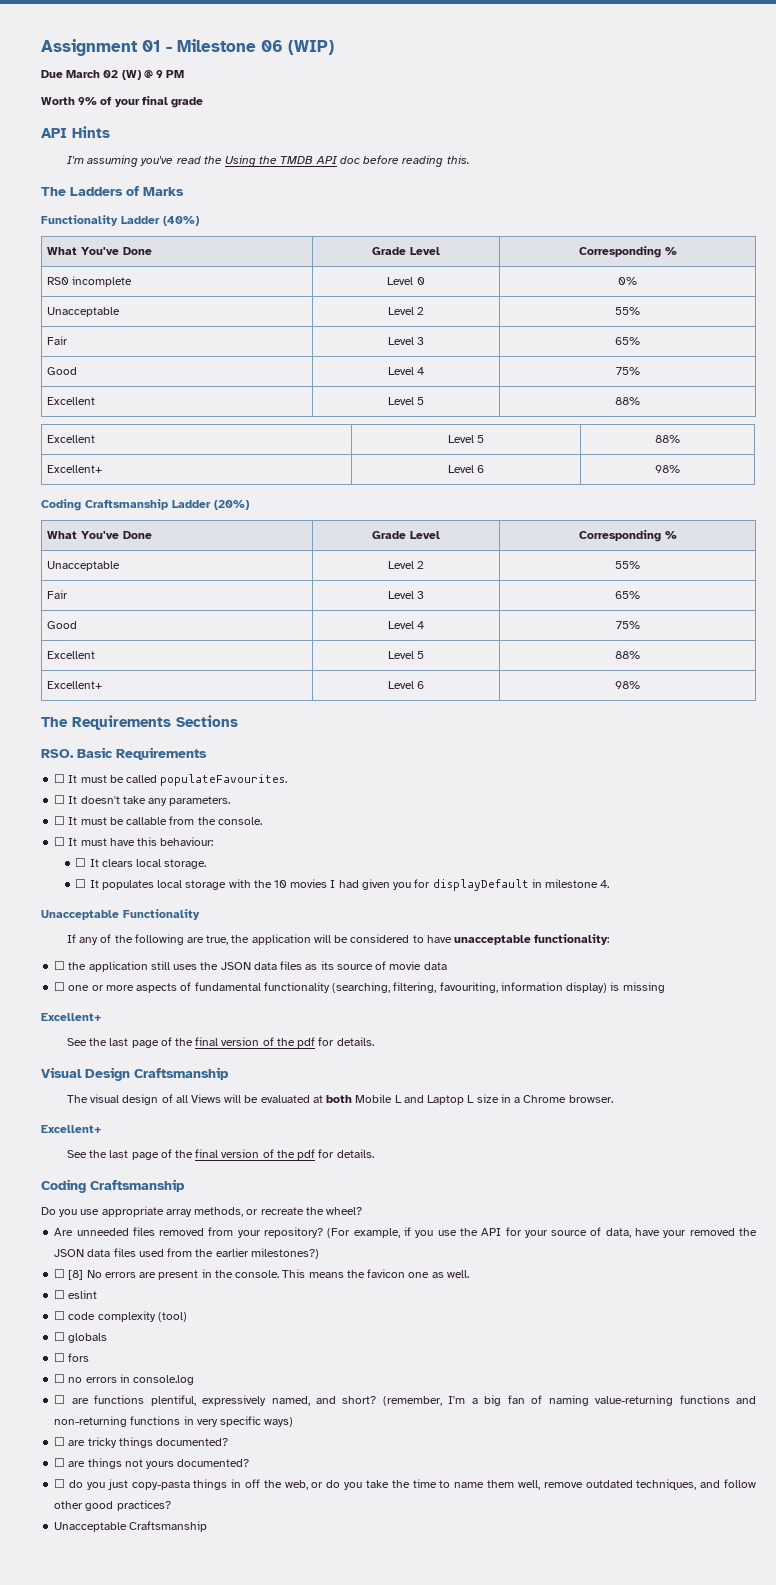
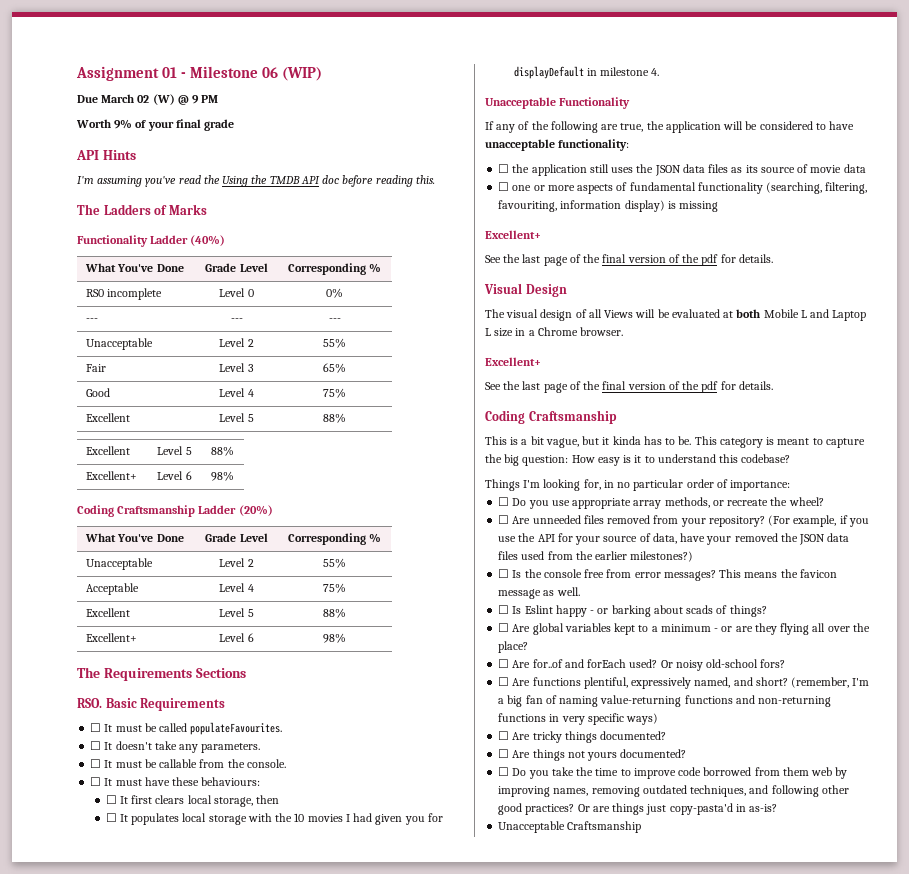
(637, 281) none -> [86,318,99,322] [230,318,243,322] [328,318,341,322] // --- | --- | ---
[47,590,69,599] [387,591,425,599] [615,591,640,599] [47,621,78,629] Fair | Level 3 | 65% // Good -> [86,583,140,595] Acceptable
[137,837,214,846] [75,858,99,867] this behaviour: // ☐ It -> [172,777,261,786] [105,795,153,804] these behaviours: // ☐ It first
[164,859,207,869] storage. -> [213,795,280,807] storage, then
[134,1067,229,1080] Craftsmanship -> (567, 290) none
(185, 1185) none -> [485,436,865,448] [485,454,791,466] [485,479,791,491] [498,497,510,506] This is a bit vague, but it kinda has to be. This category is meant to capture the big question: How easy is it to understand this codebase? // Things I'm looking for, in no particular order of importance: // ☐
(363, 1211) none -> [498,515,510,524] ☐
[68,1269,280,1280] [8] No errors are present in the console. -> [512,569,716,581] Is the console free from error messages?
[408,1272,430,1278] one -> [498,589,542,599] message
[68,1290,98,1299] [54,1311,187,1322] [54,1332,108,1343] [54,1353,90,1362] [54,1374,195,1385] [54,1395,89,1404] eslint // ☐ code complexity (tool) // ☐ globals // ☐ fors // ☐ no errors in console.log // ☐ are -> [512,605,767,617] [498,623,870,635] [498,641,529,653] [498,659,786,671] [498,677,531,686] Is Eslint happy - or barking about scads of things? // ☐ Are global variables kept to a minimum - or are they flying all over the place? // ☐ Are for..of and forEach used? Or noisy old-school fors? // ☐ Are
[68,1440,86,1446] are -> [512,732,531,740] Are
[68,1461,86,1467] are -> [512,750,531,758] Are
[69,1479,341,1490] do you just copy-pasta things in off the web, or do -> [512,768,527,776] Do
[454,1480,583,1490] name them well, remove -> [633,767,848,779] [498,786,640,797] improve code borrowed from them web by improving names, removing
[724,1479,756,1488] follow -> [771,785,819,797] following
(171, 1505) none -> [577,803,778,815] Or are things just copy-pasta'd in as-is?

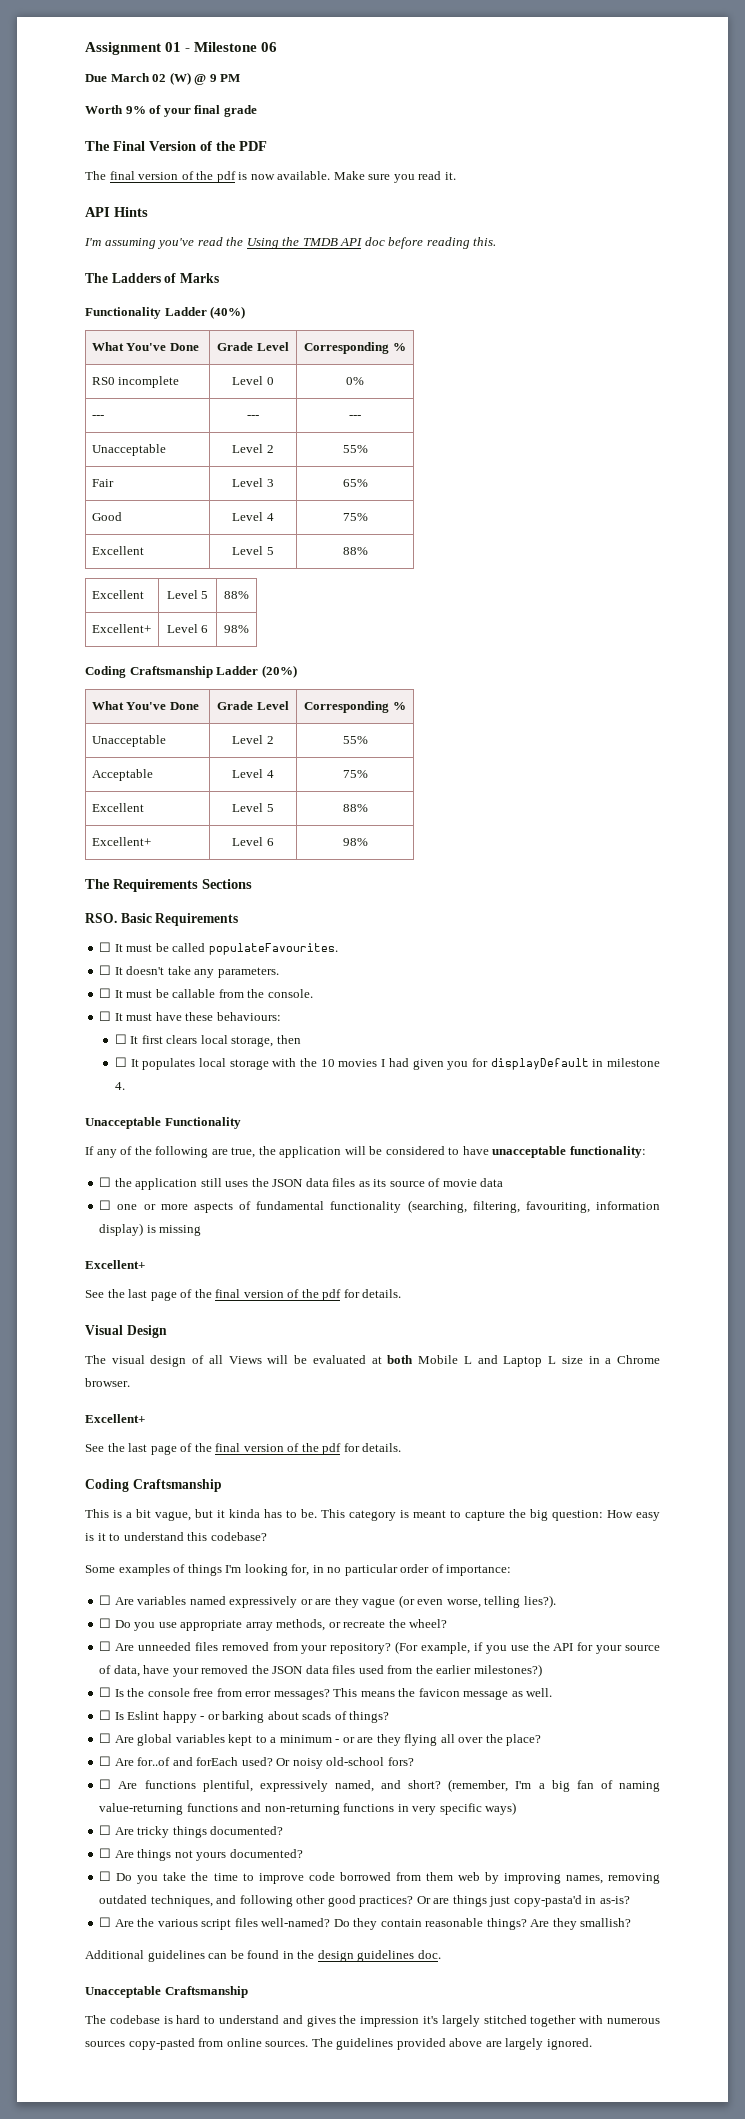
[282,67,323,81] (WIP) -> (278, 47) none
(235, 125) none -> [85,141,267,151] [85,171,456,183] // The Final Version of the PDF // The final version of the pdf is now available. Make sure you read it.
[485,479,520,491] Things -> [85,1564,222,1576] Some examples of things
(791, 485) none -> [99,1595,556,1608] // ☐ Are variables named expressively or are they vague (or even worse, telling lies?).
[498,821,642,833] Unacceptable Craftsmanship -> [99,1917,632,1930] [85,1950,441,1962] [85,1986,248,1998] [85,2015,660,2027] [85,2038,592,2050] ☐ Are the various script files well-named? Do they contain reasonable things? Are they smallish? // Additional guidelines can be found in the design guidelines doc. // Unacceptable Craftsmanship // The codebase is hard to understand and gives the impression it's largely stitched together with numerous sources copy-pasted from online sources. The guidelines provided above are largely ignored.

